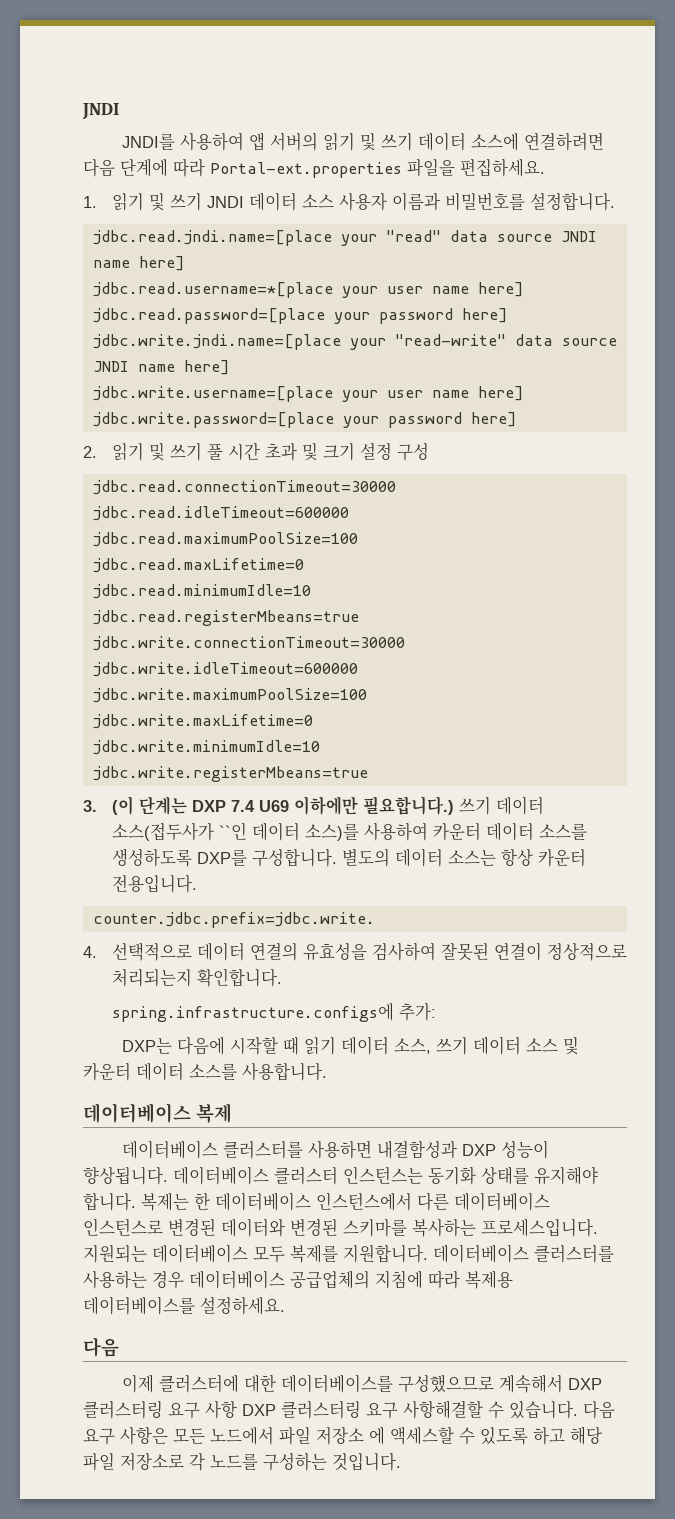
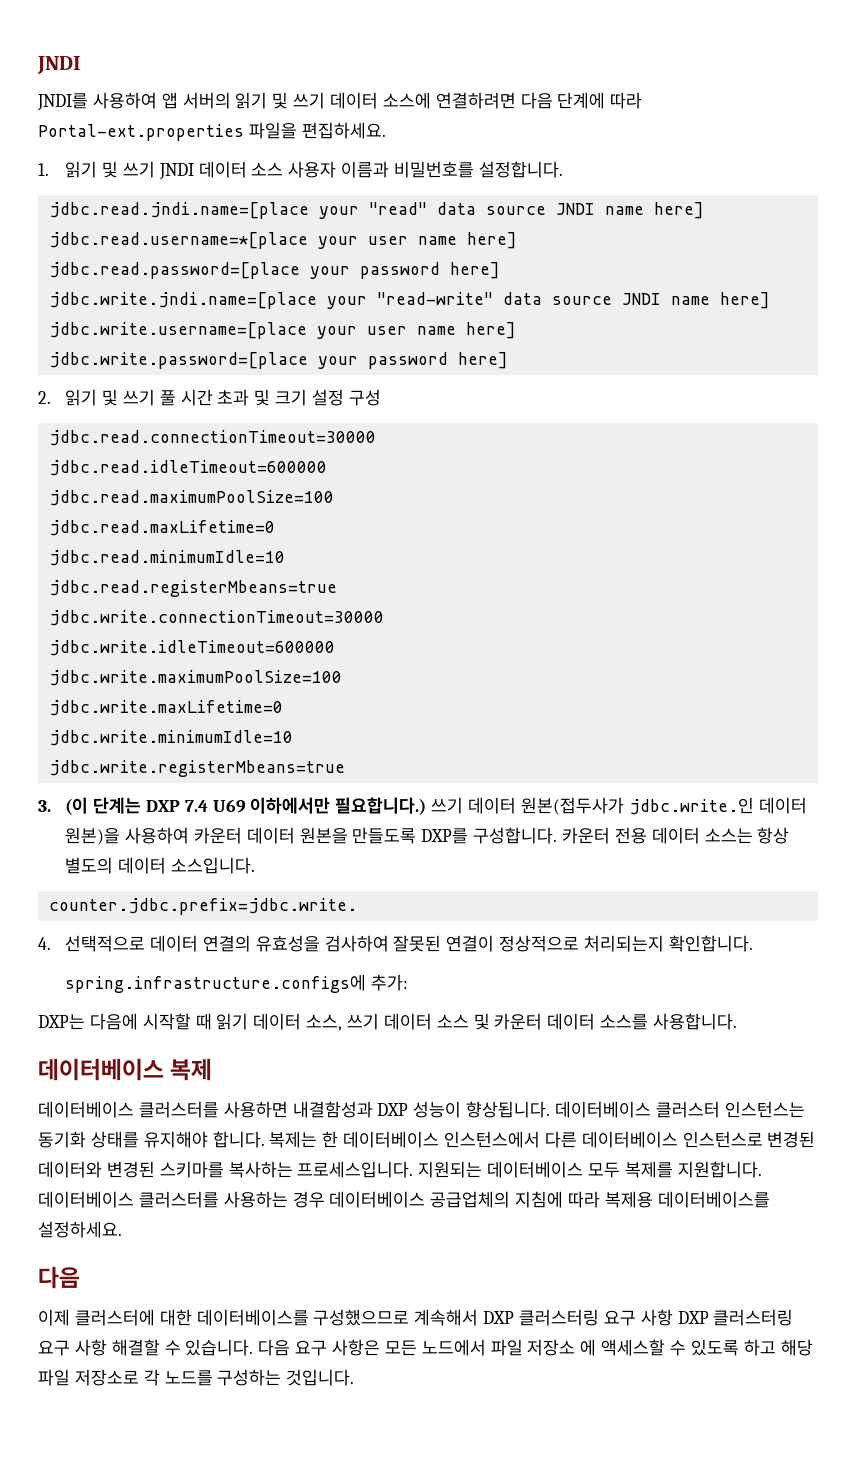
[293,796,358,815] 이하에만 -> [250,797,331,814] 이하에서만
[111,822,587,841] [111,848,586,867] [111,874,197,893] 소스(접두사가 ``인 데이터 소스)를 사용하여 카운터 데이터 소스를 생성하도록 DXP를 구성합니다. 별도의 데이터 소스는 항상 카운터 전용입니다. -> [520,797,807,815] [65,827,790,845] [65,857,255,874] 원본(접두사가 jdbc.write.인 데이터 원본)을 사용하여 카운터 데이터 원본을 만들도록 DXP를 구성합니다. 카운터 전용 데이터 소스는 항상 별도의 데이터 소스입니다.
[403,1400,483,1419] 사항해결할 -> [74,1339,160,1356] 사항 해결할

